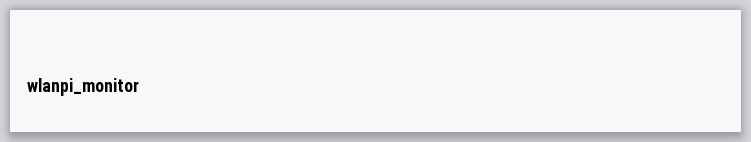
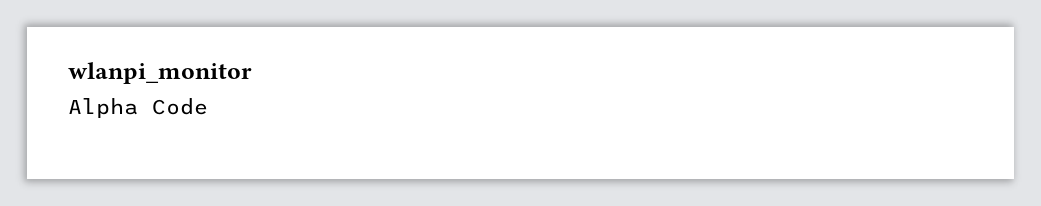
(139, 87) none -> [68,98,208,118] // Alpha Code

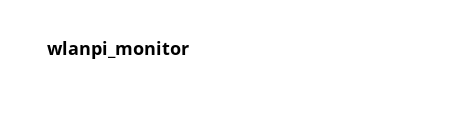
[68,98,208,118] // Alpha Code -> (189, 50) none

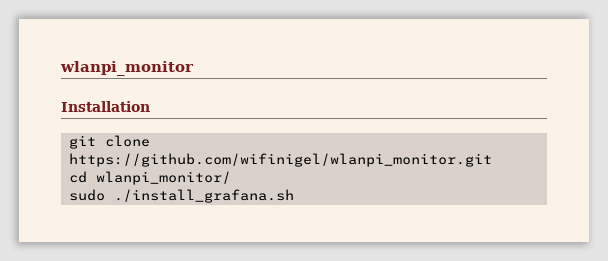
(189, 50) none -> [61,101,150,112] [68,135,150,149] [68,153,492,167] [68,171,231,185] [68,189,294,203] // Installation // git clone https://github.com/wifinigel/wlanpi_monitor.git // cd wlanpi_monitor/ // sudo ./install_grafana.sh

